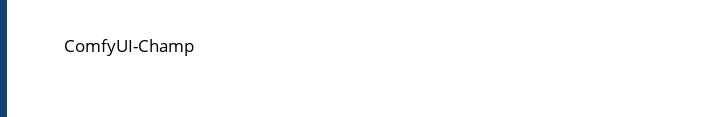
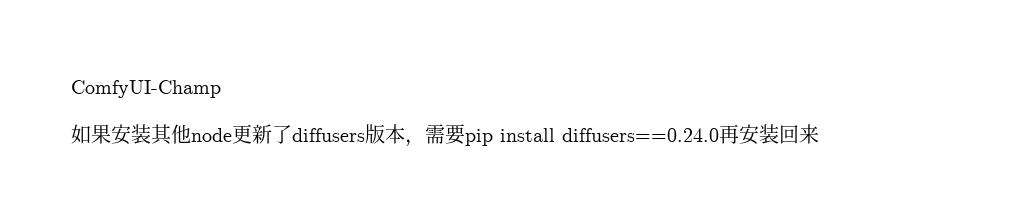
(194, 47) none -> [71,124,819,147] // 如果安装其他node更新了diffusers版本，需要pip install diffusers==0.24.0再安装回来

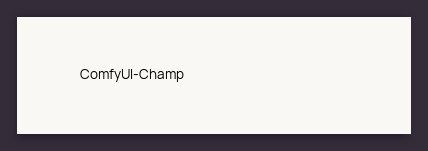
[71,124,819,147] // 如果安装其他node更新了diffusers版本，需要pip install diffusers==0.24.0再安装回来 -> (184, 75) none

